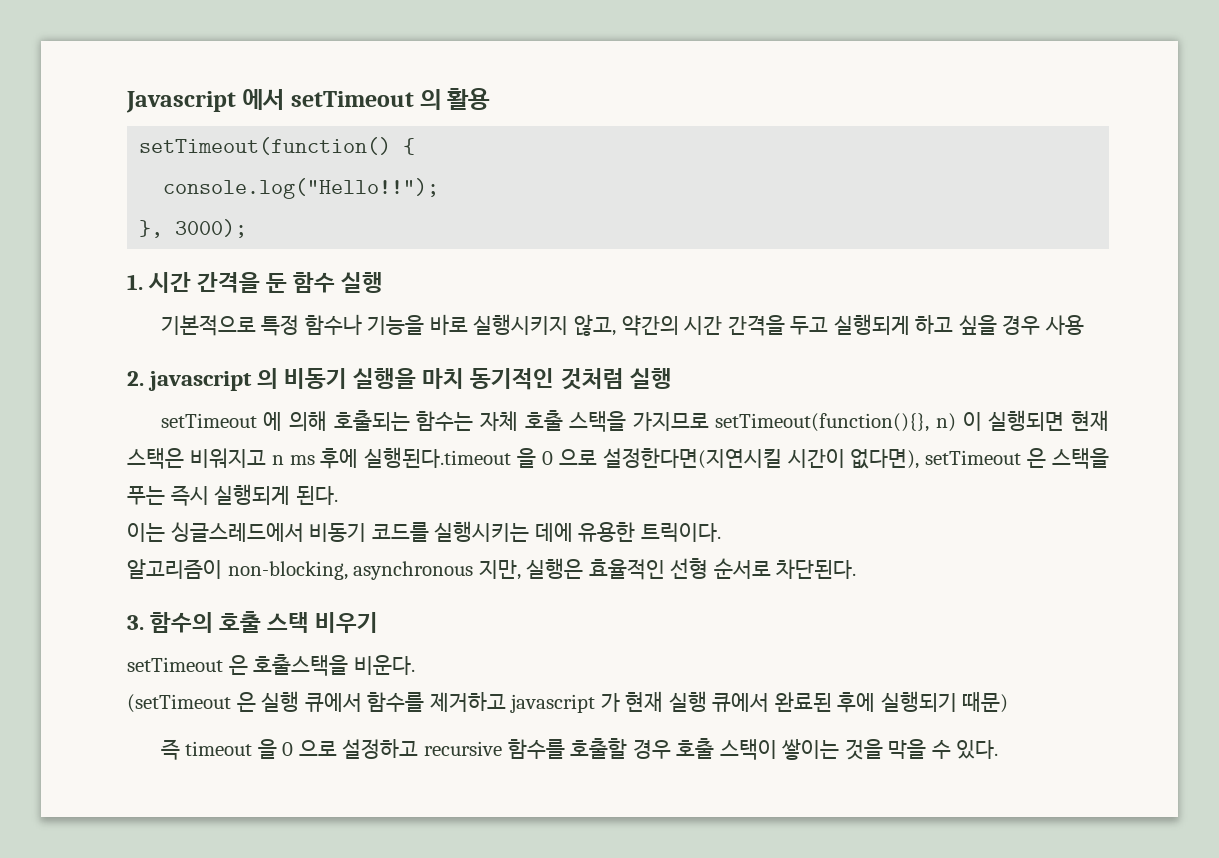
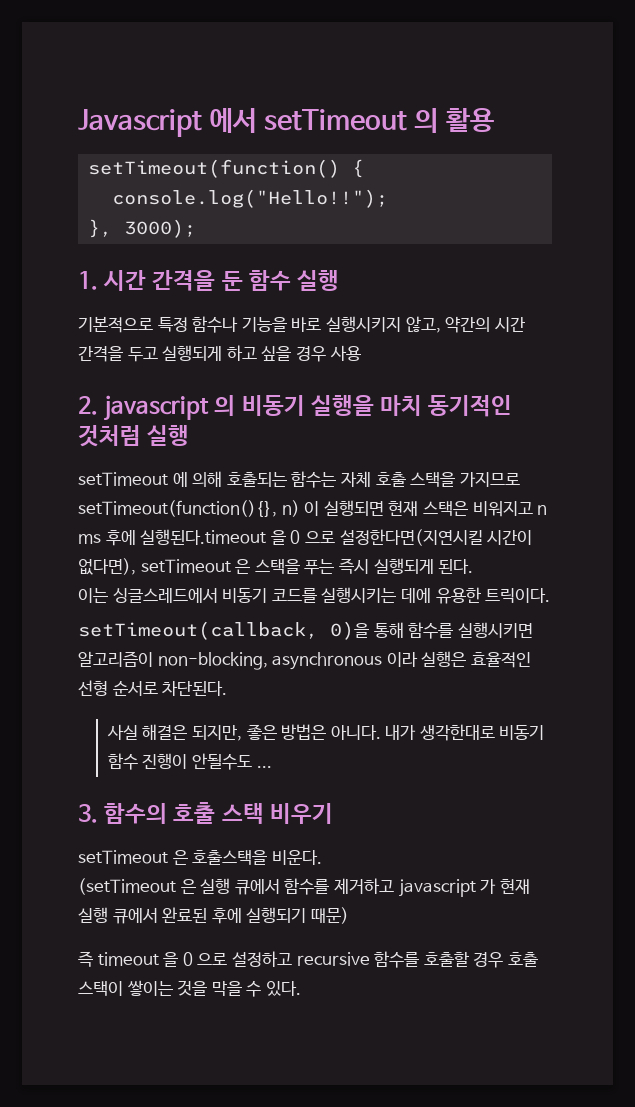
(721, 532) none -> [78,621,533,640] setTimeout(callback, 0)을 통해 함수를 실행시키면
[478,560,521,580] 지만, -> [386,652,418,667] 이라
(857, 569) none -> [106,724,545,741] [107,753,272,770] // 사실 해결은 되지만, 좋은 방법은 아니다. 내가 생각한대로 비동기 함수 진행이 안될수도 ...

